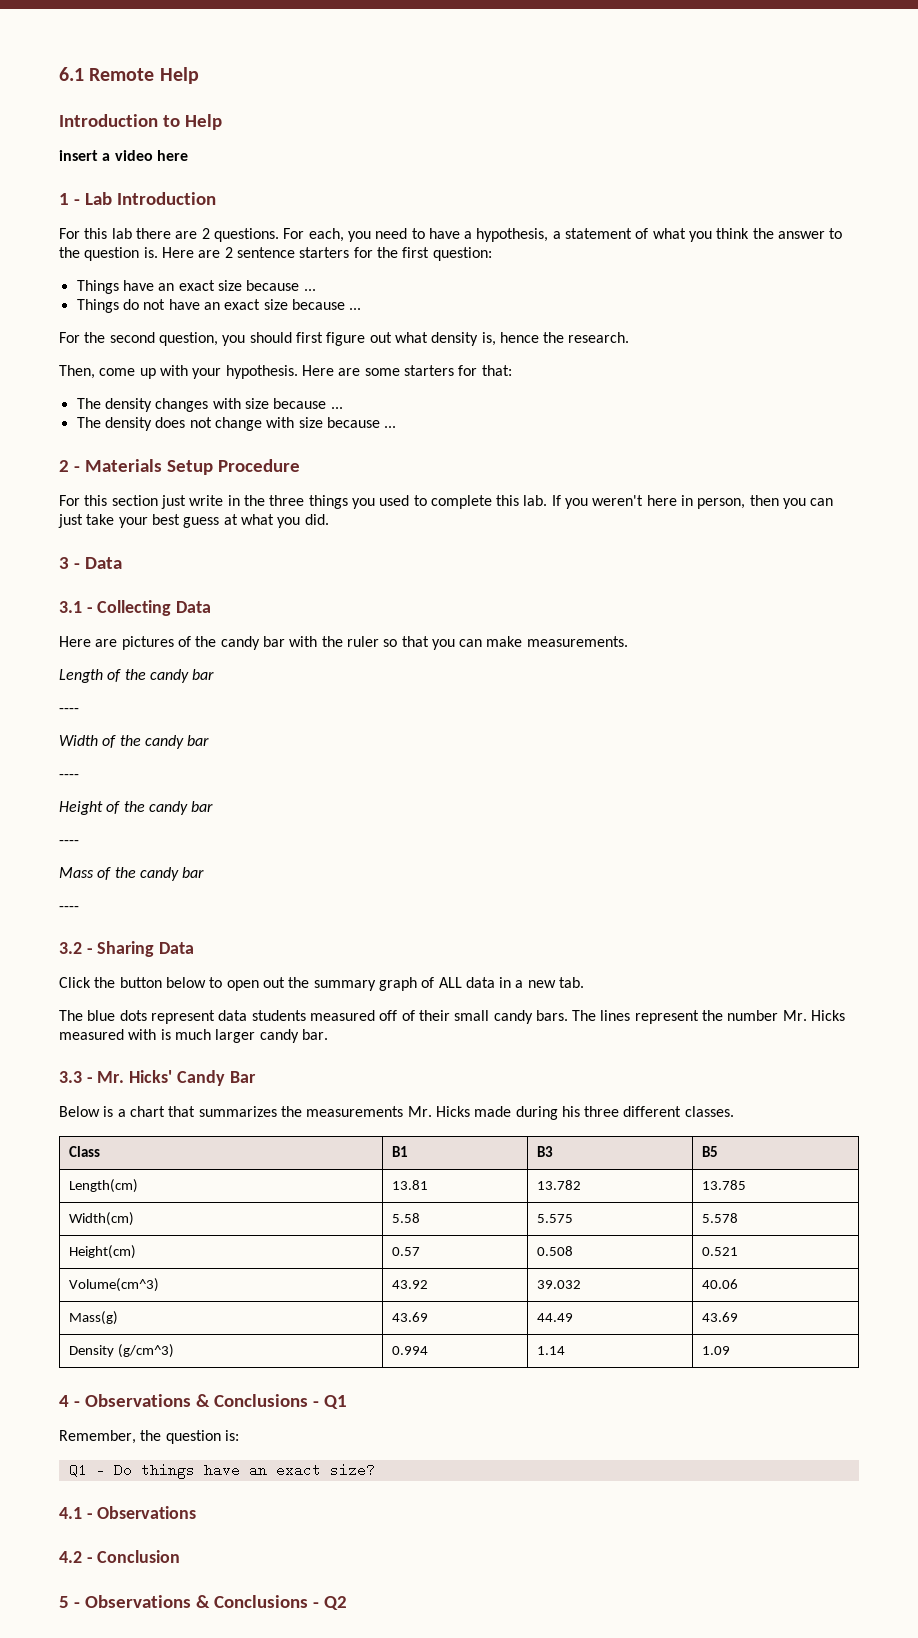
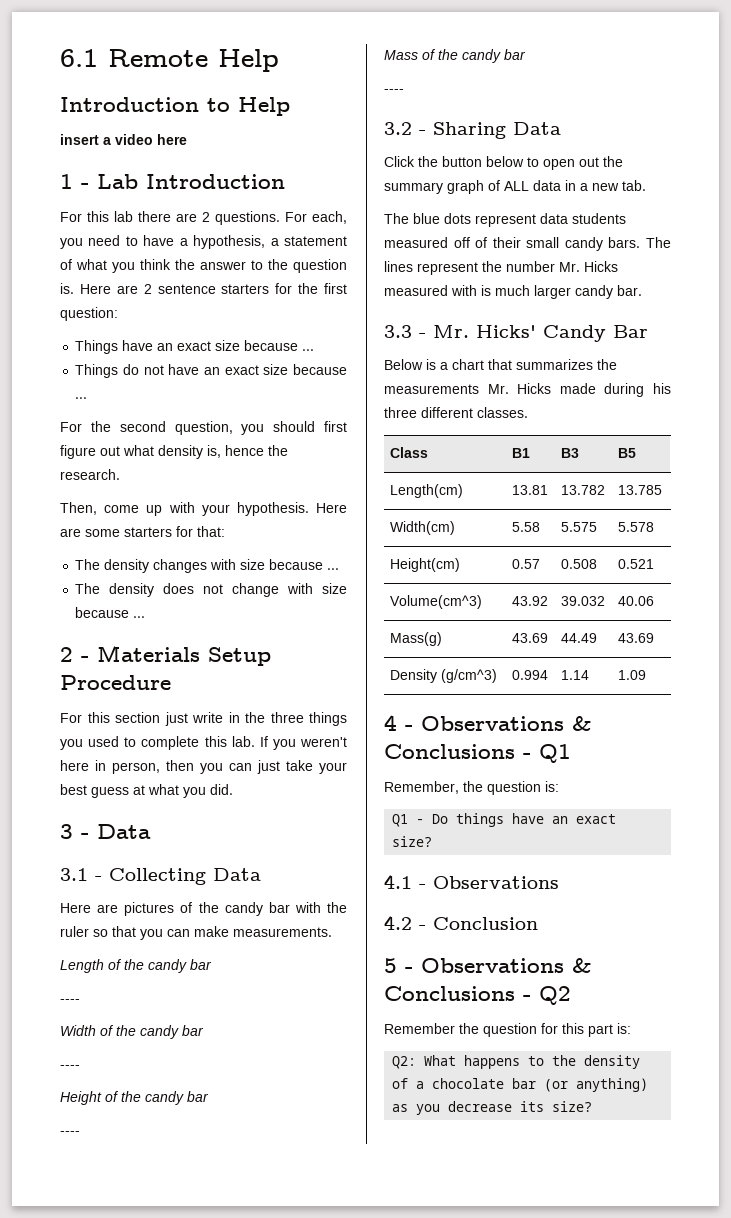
(347, 1603) none -> [384,1023,631,1037] [392,1055,641,1069] [392,1078,649,1092] [392,1101,593,1115] // Remember the question for this part is: // Q2: What happens to the density of a chocolate bar (or anything) as you decrease its size?

